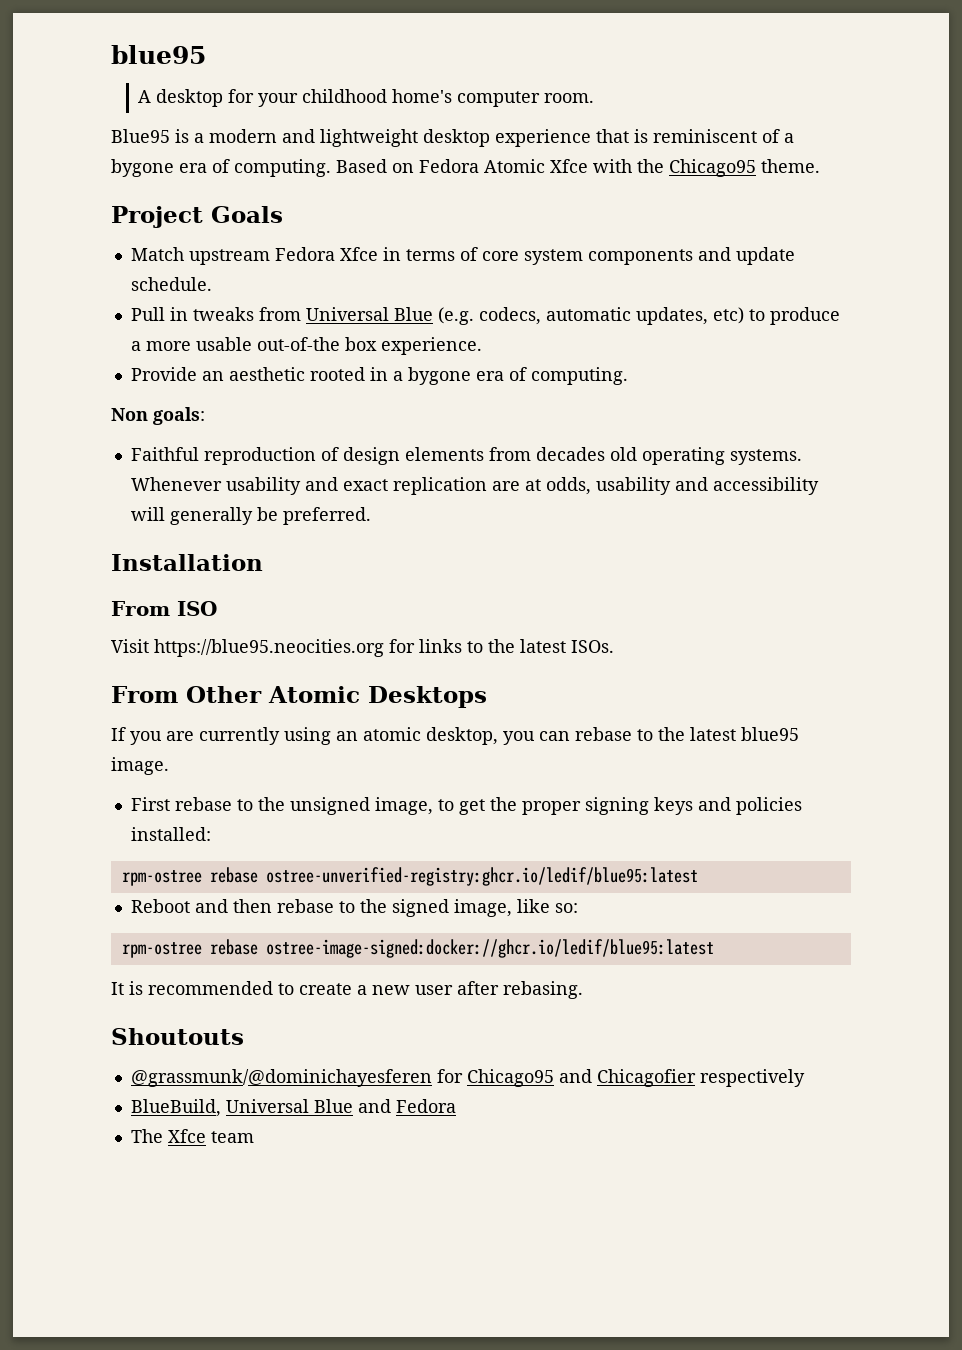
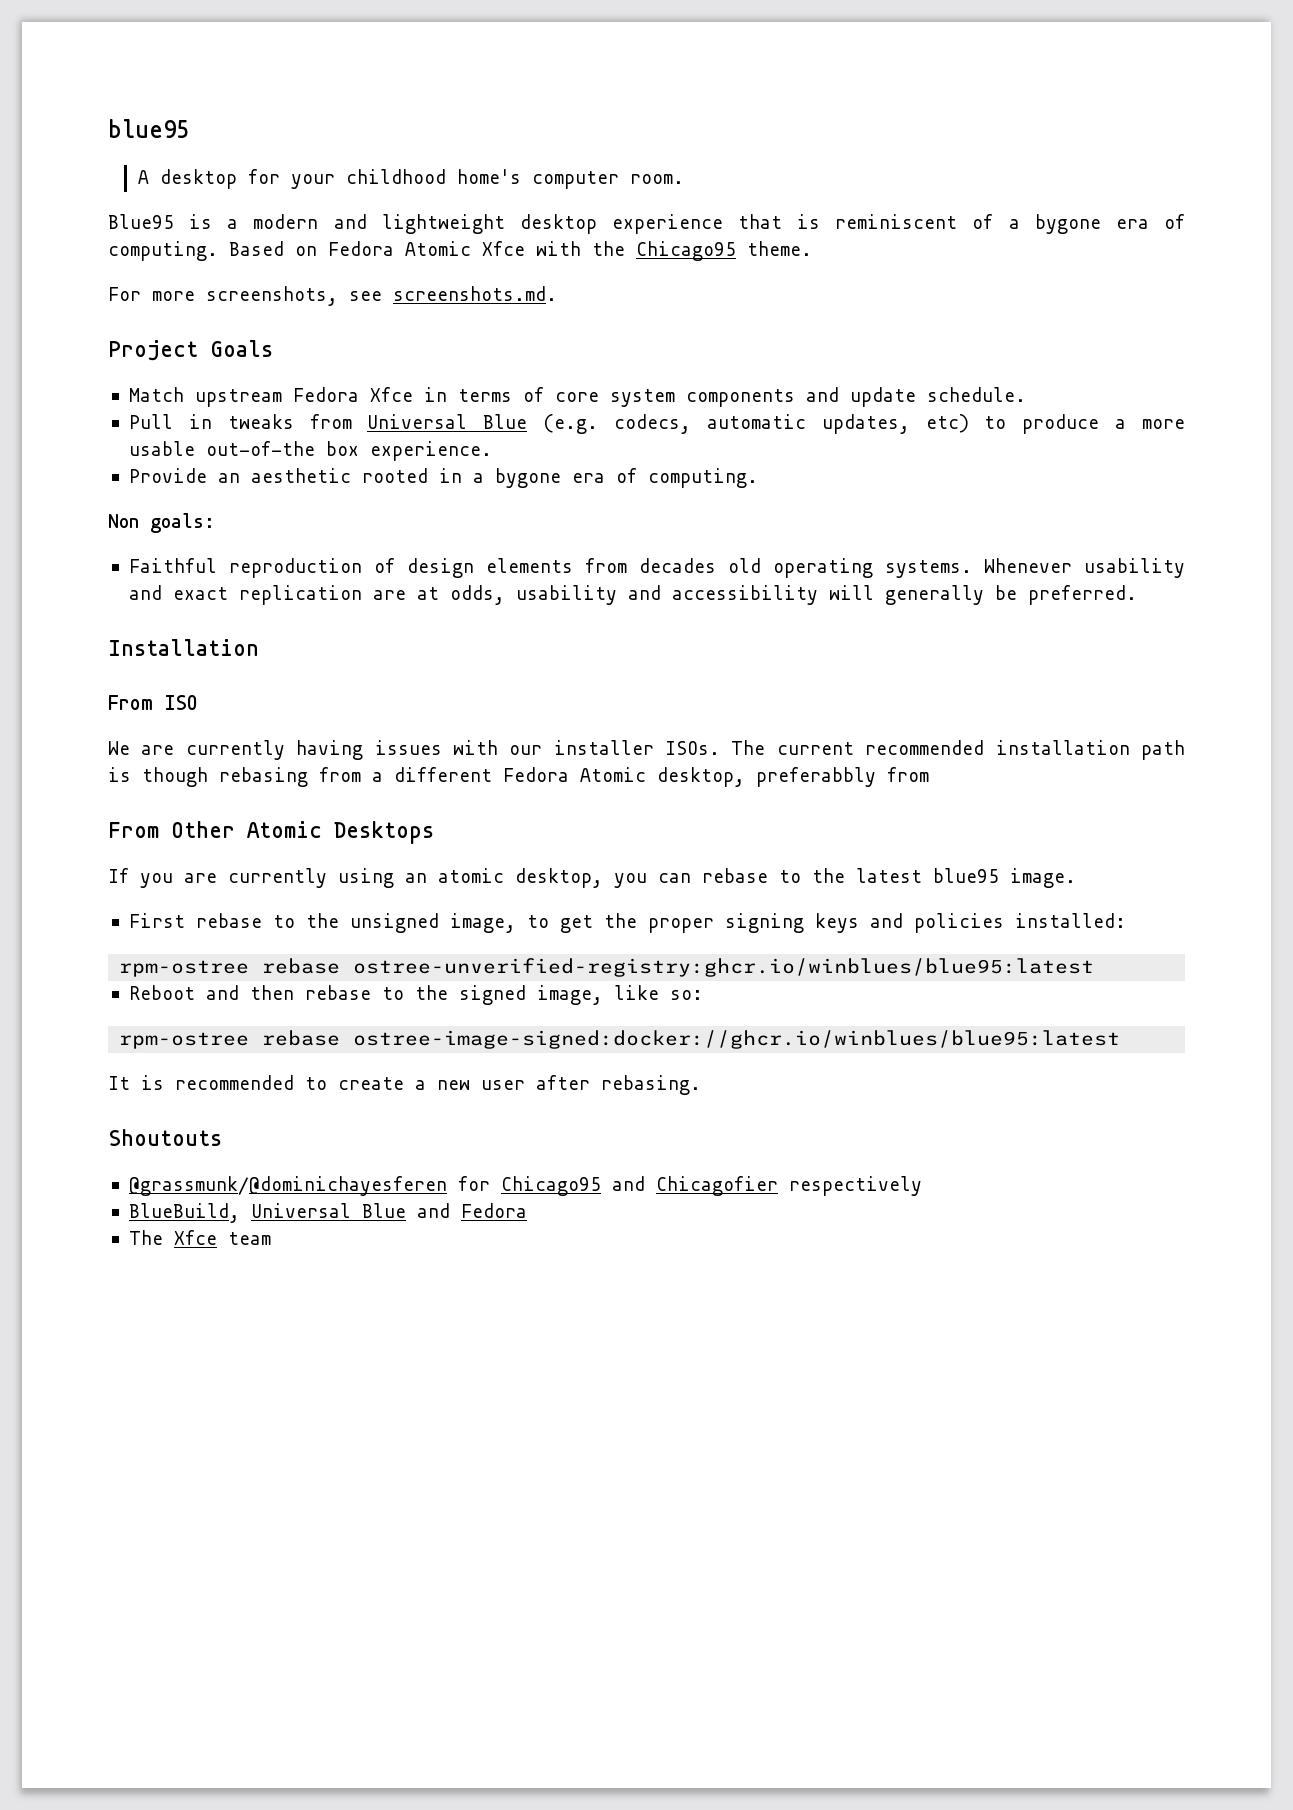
(820, 166) none -> [108,286,557,306] // For more screenshots, see screenshots.md.
[111,639,614,657] Visit https://blue95.neocities.org for links to the latest ISOs. -> [108,740,1185,760] [108,767,929,787] We are currently having issues with our installer ISOs. The current recommended installation path is though rebasing from a different Fedora Atomic desktop, preferabbly from
[265,867,698,886] ostree-unverified-registry:ghcr.io/ledif/blue95:latest -> [353,958,1095,977] ostree-unverified-registry:ghcr.io/winblues/blue95:latest
[265,939,714,958] ostree-image-signed:docker://ghcr.io/ledif/blue95:latest -> [353,1030,1121,1049] ostree-image-signed:docker://ghcr.io/winblues/blue95:latest

